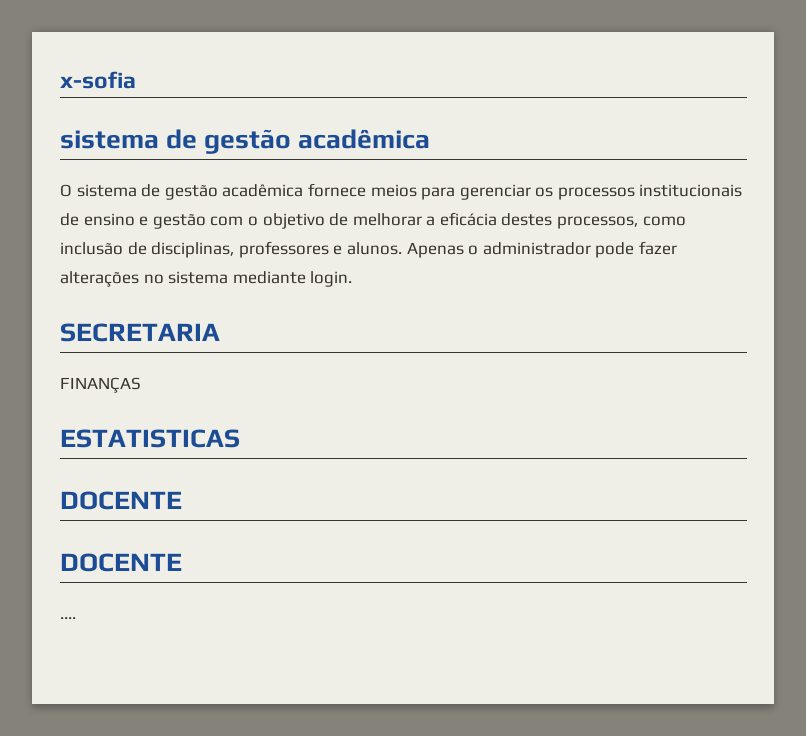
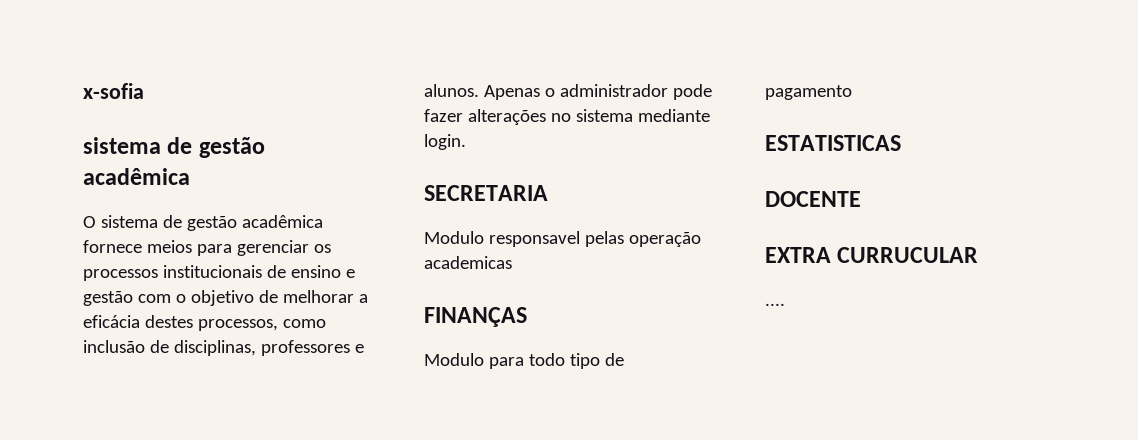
[60,377,141,393] FINANÇAS -> [424,231,701,247] [424,256,512,269] [424,307,527,327] [424,353,624,369] [765,85,852,100] Modulo responsavel pelas operação academicas // FINANÇAS // Modulo para todo tipo de pagamento
[60,553,182,572] DOCENTE -> [765,247,979,263] EXTRA CURRUCULAR

